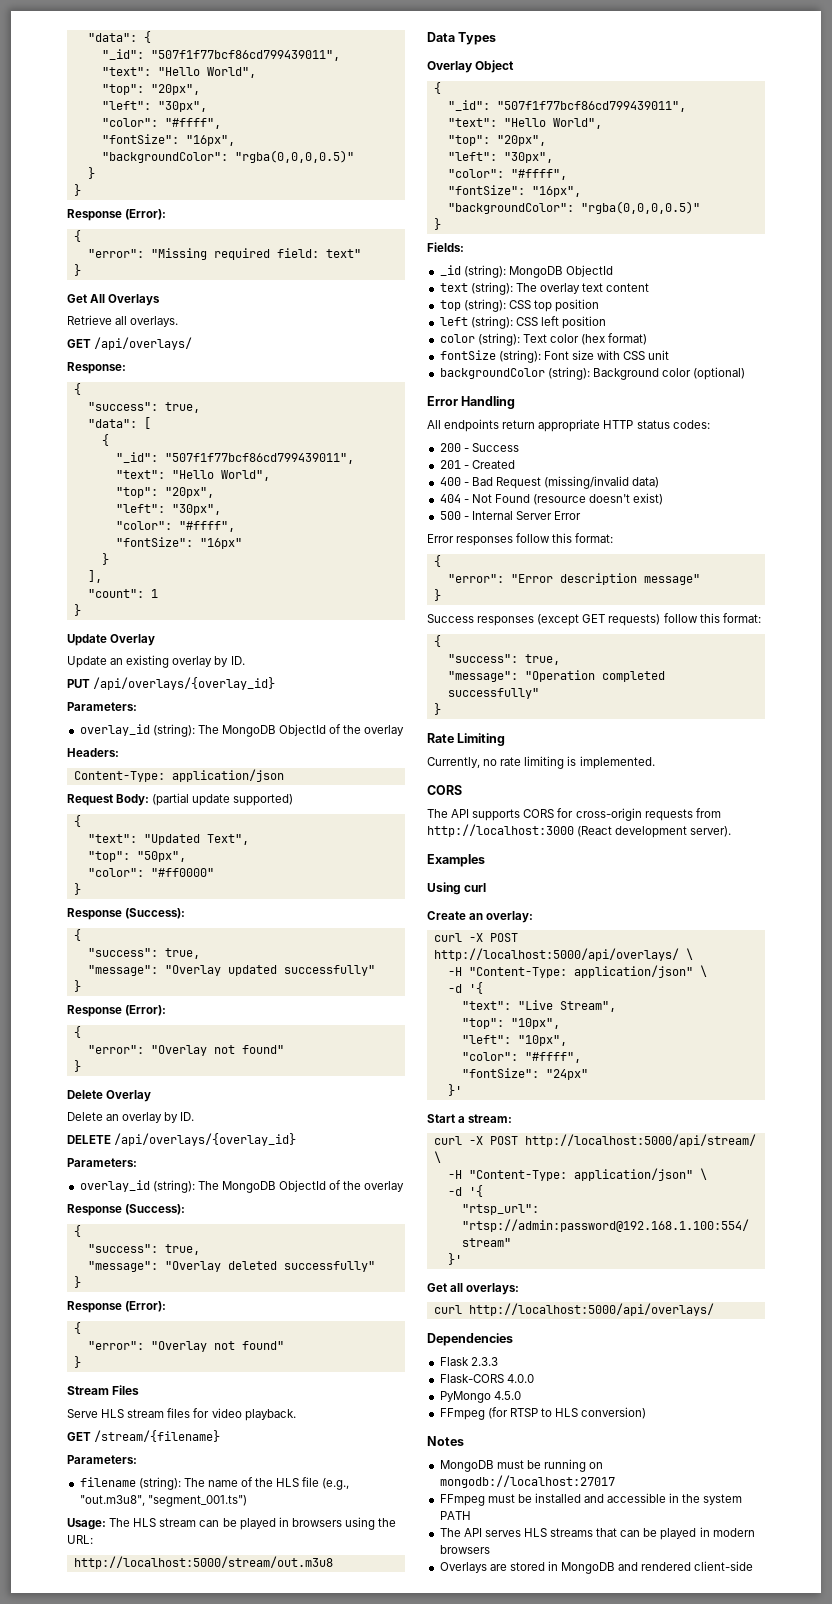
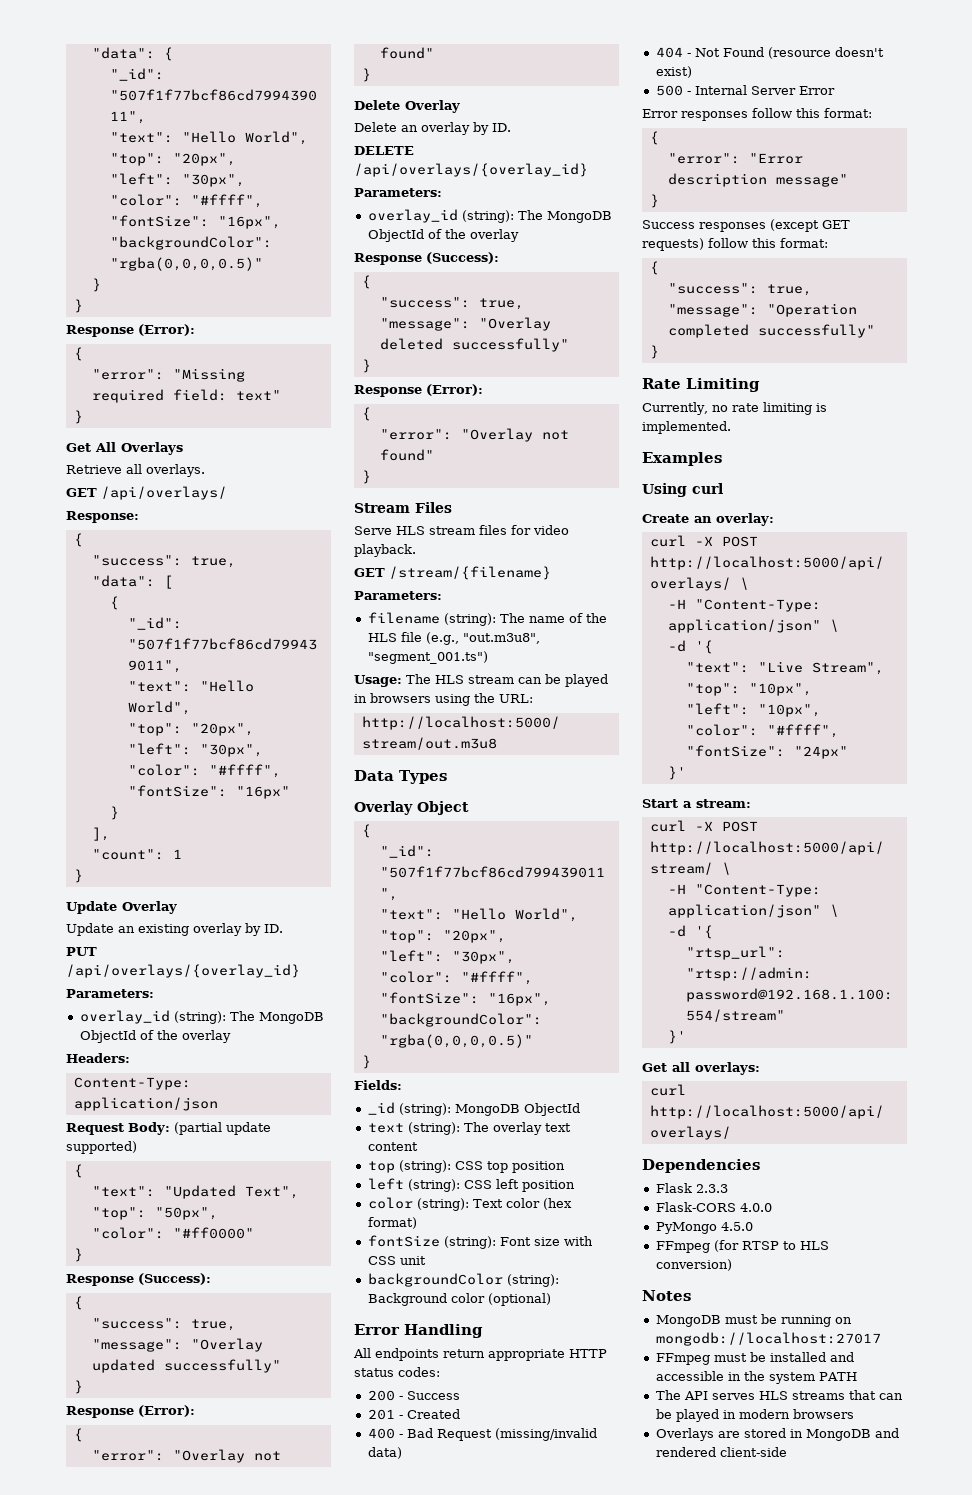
[427,785,462,795] [427,808,721,821] [427,824,732,838] // CORS // The API supports CORS for cross-origin requests from http://localhost:3000 (React development server). -> (731, 427) none

